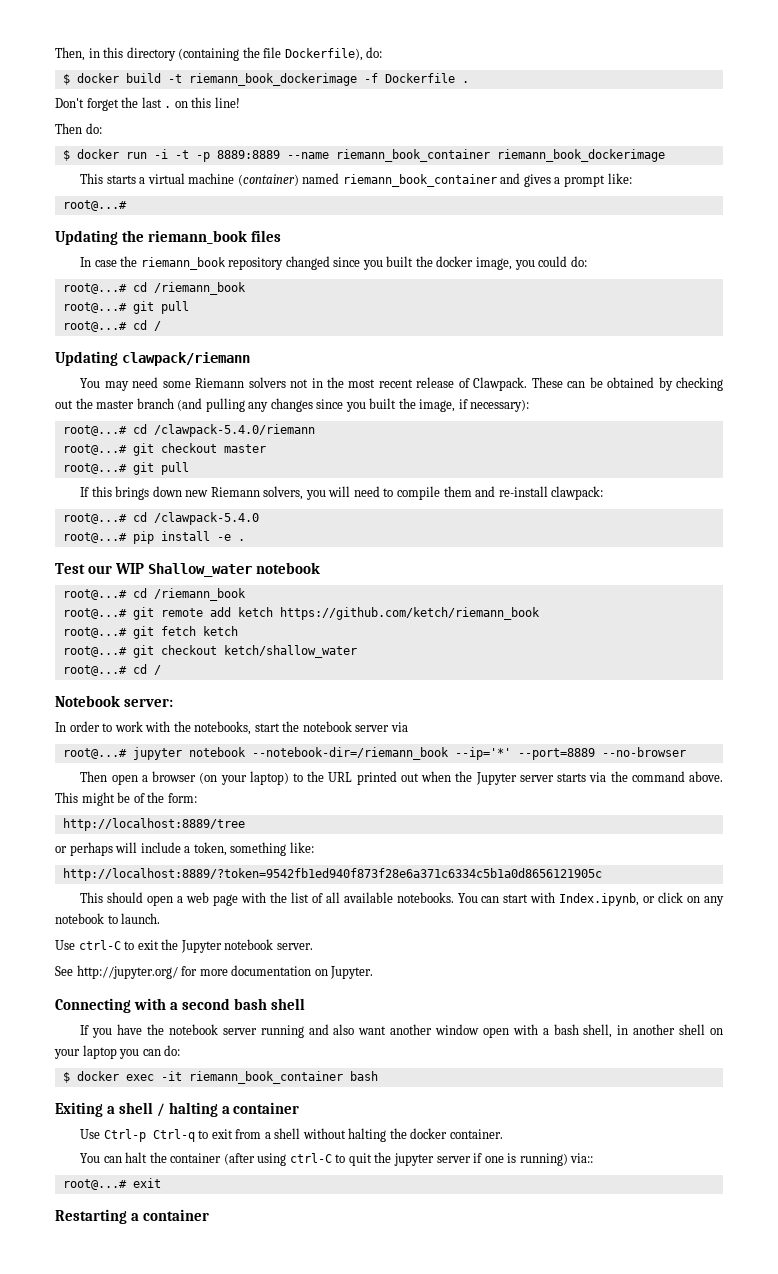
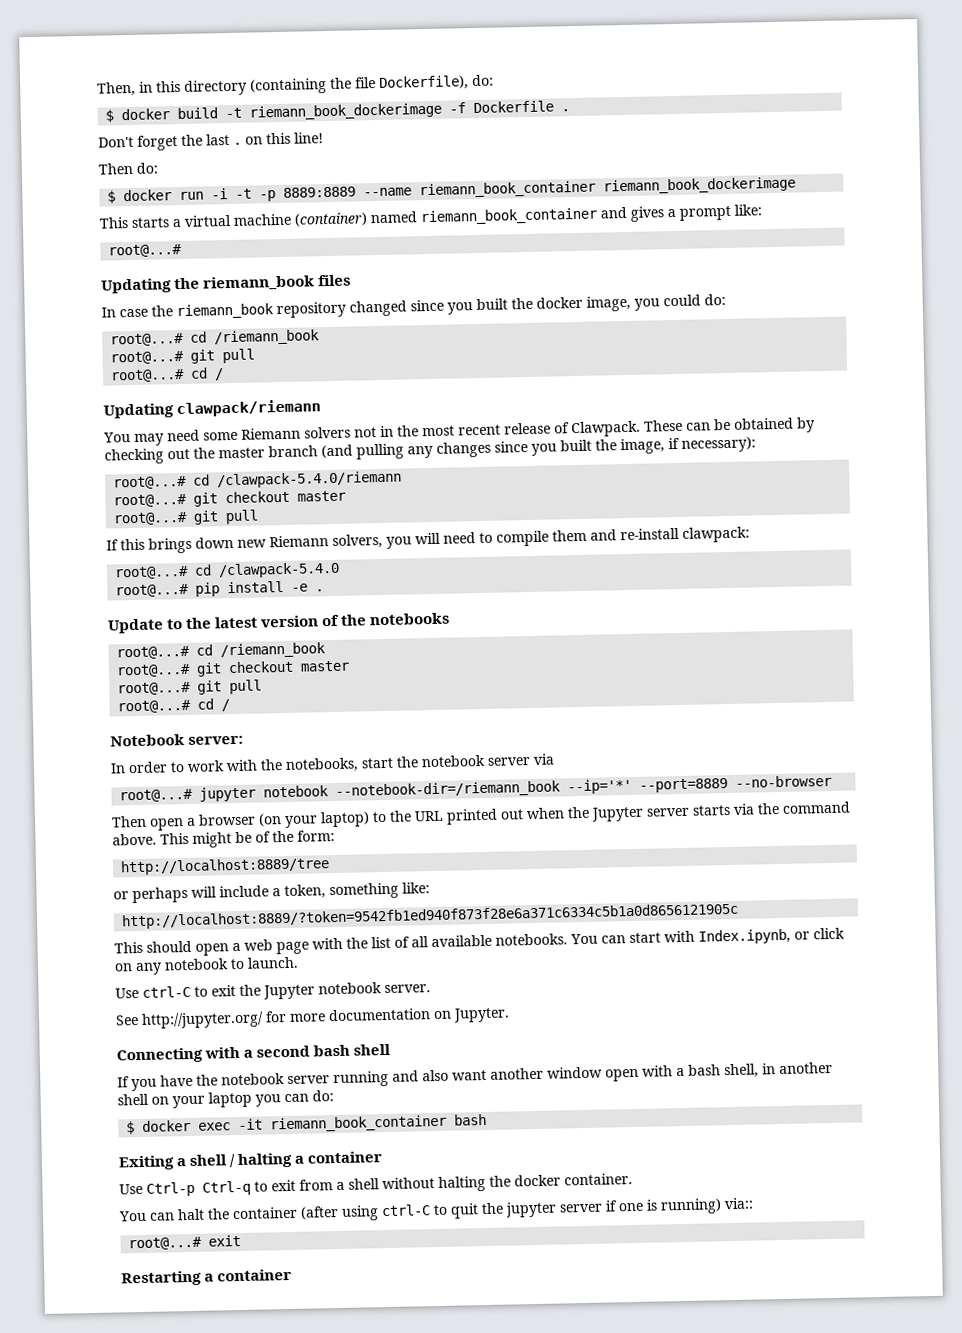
[55,562,320,577] [62,588,246,601] [62,607,540,620] [62,626,238,639] [62,645,357,658] Test our WIP Shallow_water notebook // root@...# cd /riemann_book // root@...# git remote add ketch https://github.com/ketch/riemann_book // root@...# git fetch ketch // root@...# git checkout ketch/shallow_water -> [107,612,451,634] [116,642,327,660] [116,660,351,678] [117,679,263,696] Update to the latest version of the notebooks // root@...# cd /riemann_book // root@...# git checkout master // root@...# git pull

